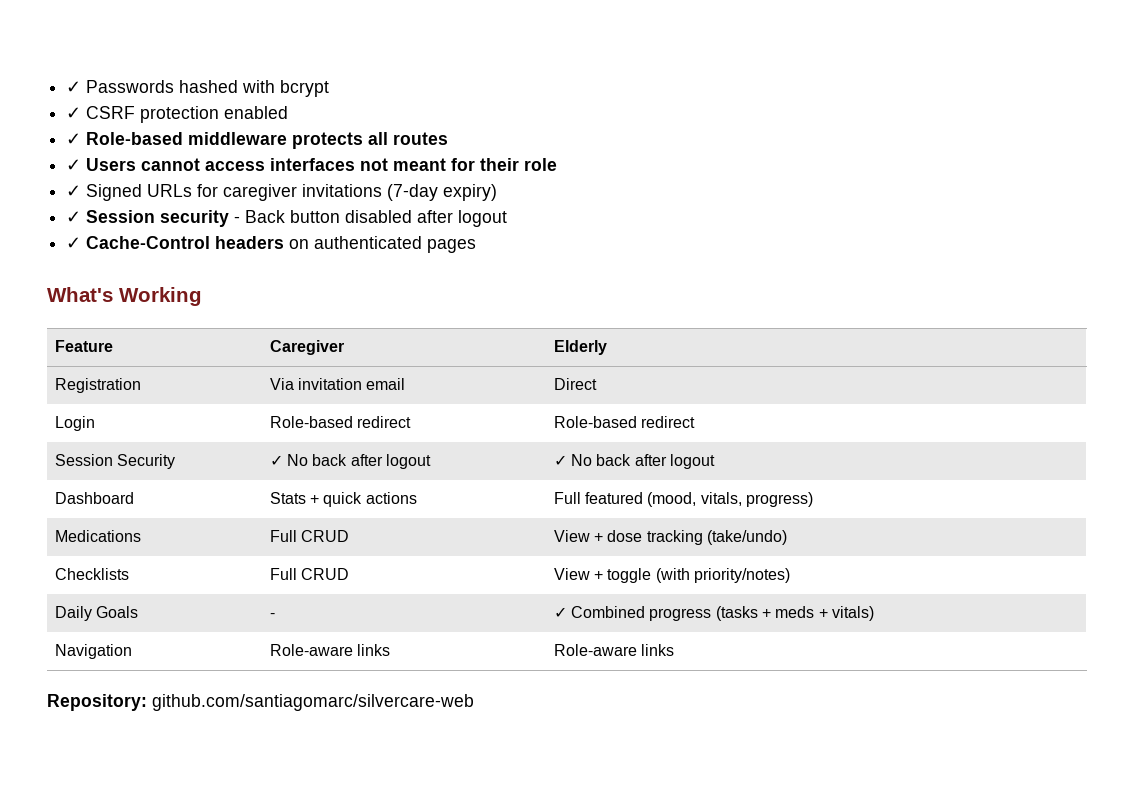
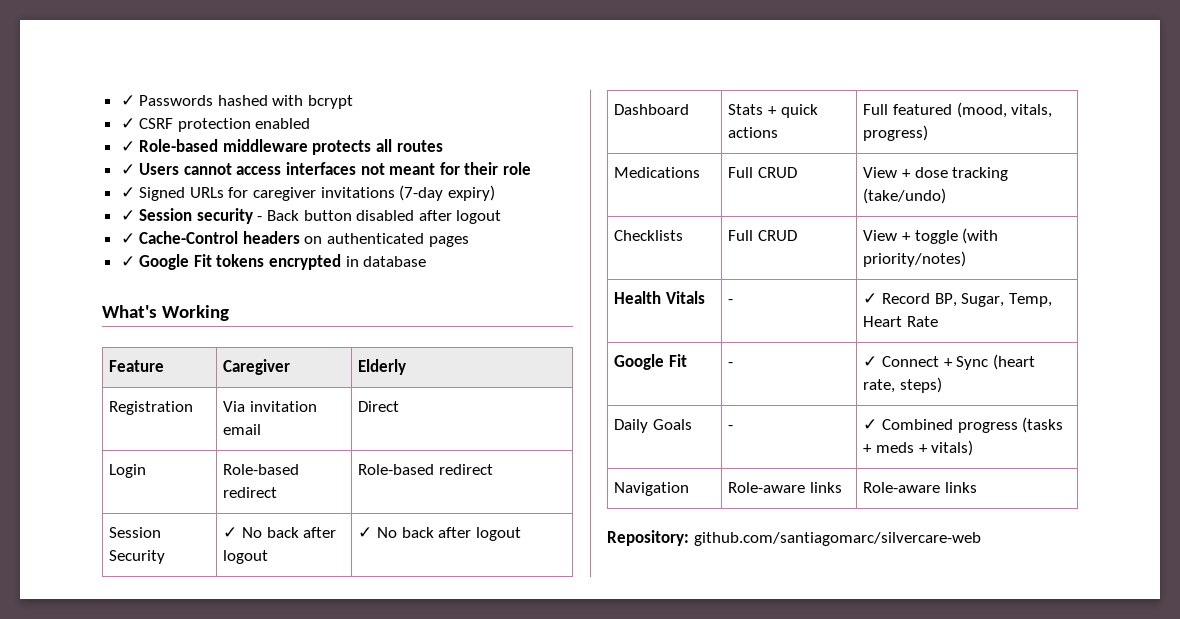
(477, 246) none -> [120,254,427,270] // ✓ Google Fit tokens encrypted in database
(791, 575) none -> [614,291,705,304] [728,299,734,304] [863,293,1052,307] [863,316,938,327] [614,354,687,370] [728,362,734,367] [863,354,1035,370] [863,377,942,393] // Health Vitals | - | ✓ Record BP, Sugar, Temp, Heart Rate // Google Fit | - | ✓ Connect + Sync (heart rate, steps)

